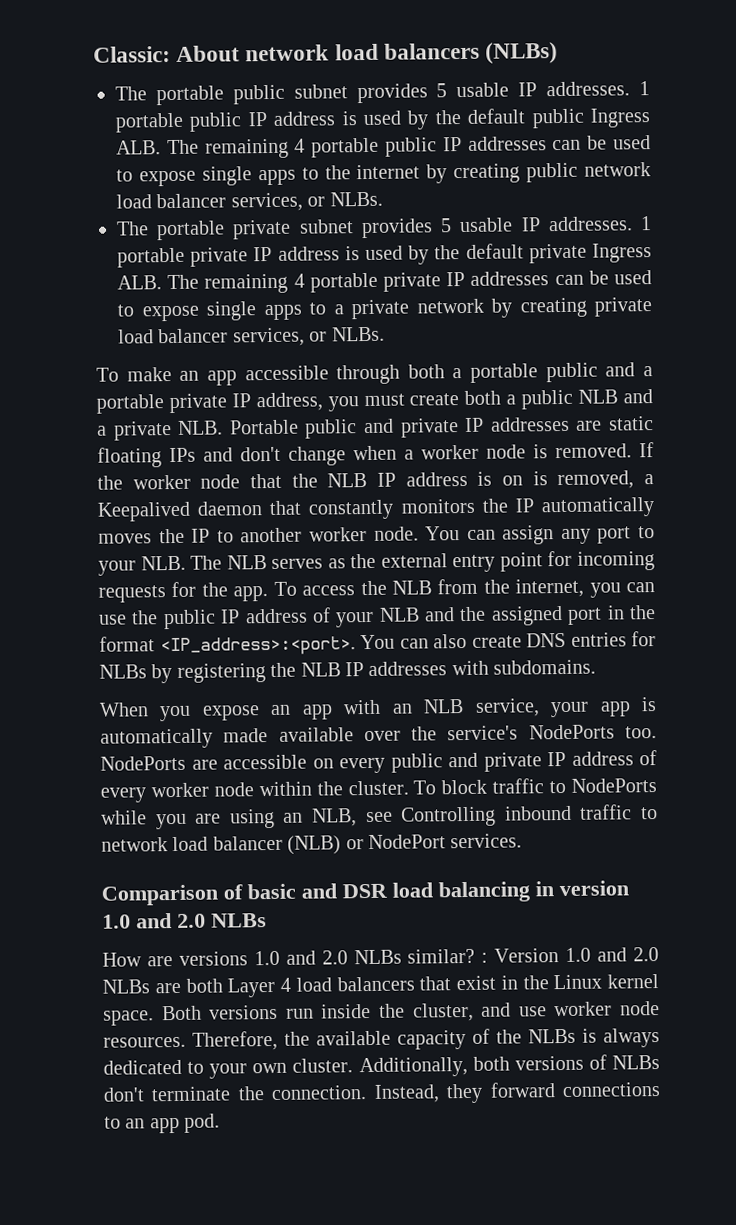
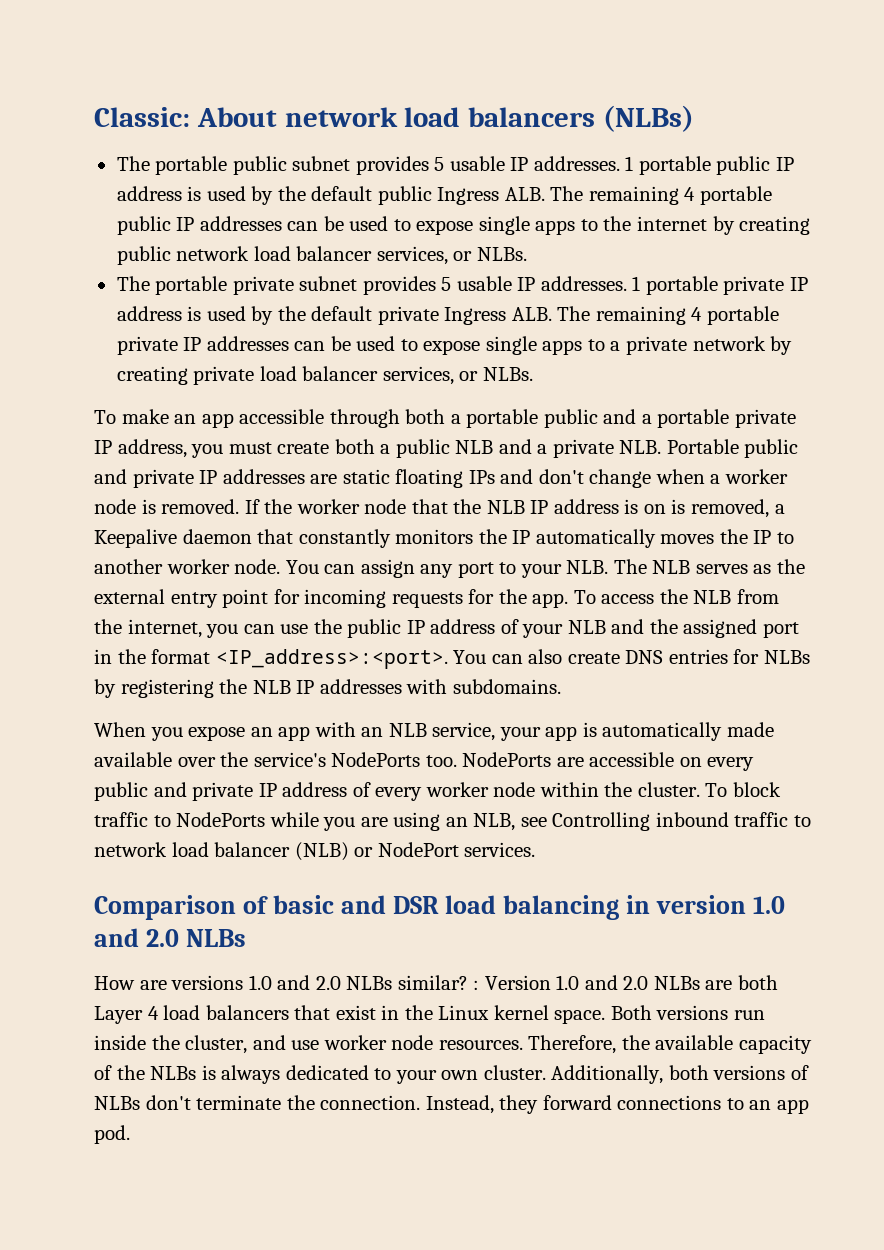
[97,501,191,522] Keepalived -> [94,529,177,548] Keepalive

